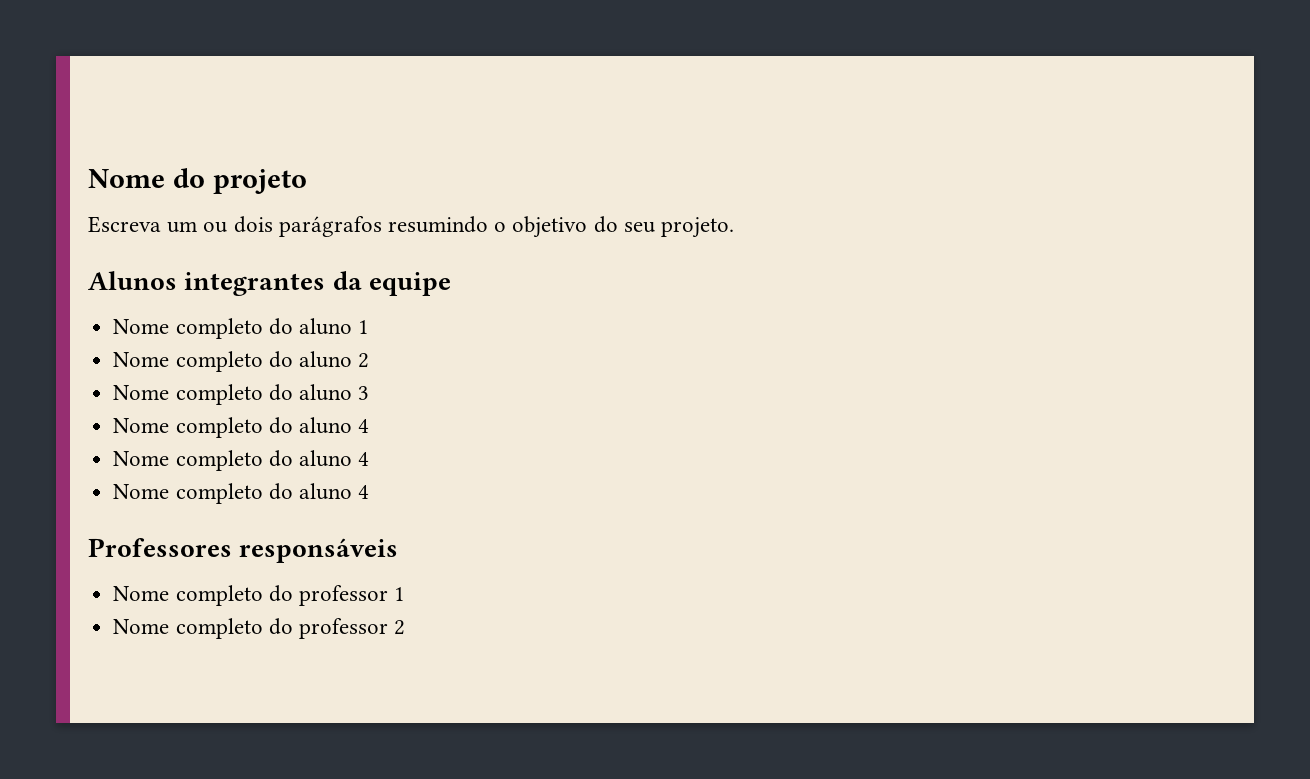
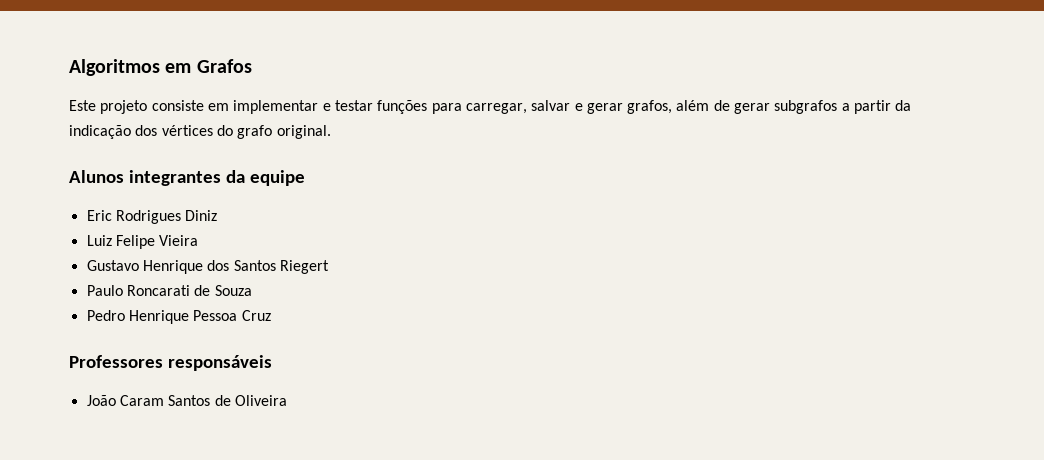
[88,168,307,194] [88,216,735,238] [88,271,451,296] [113,318,370,339] [113,351,370,372] [113,384,370,405] [113,417,370,438] [113,450,370,471] [113,483,370,504] [88,538,399,563] [113,585,406,606] [113,618,406,639] Nome do projeto // Escreva um ou dois parágrafos resumindo o objetivo do seu projeto. // Alunos integrantes da equipe // Nome completo do aluno 1 // Nome completo do aluno 2 // Nome completo do aluno 3 // Nome completo do aluno 4 // Nome completo do aluno 4 // Nome completo do aluno 4 // Professores responsáveis // Nome completo do professor 1 // Nome completo do professor 2 -> [69,59,252,76] [69,100,912,114] [69,125,331,139] [69,170,305,186] [86,210,218,224] [86,235,199,249] [86,260,329,274] [86,285,252,296] [86,310,271,324] [69,355,272,371] [86,395,287,406] Algoritmos em Grafos // Este projeto consiste em implementar e testar funções para carregar, salvar e gerar grafos, além de gerar subgrafos a partir da indicação dos vértices do grafo original. // Alunos integrantes da equipe // Eric Rodrigues Diniz // Luiz Felipe Vieira // Gustavo Henrique dos Santos Riegert // Paulo Roncarati de Souza // Pedro Henrique Pessoa Cruz // Professores responsáveis // João Caram Santos de Oliveira

